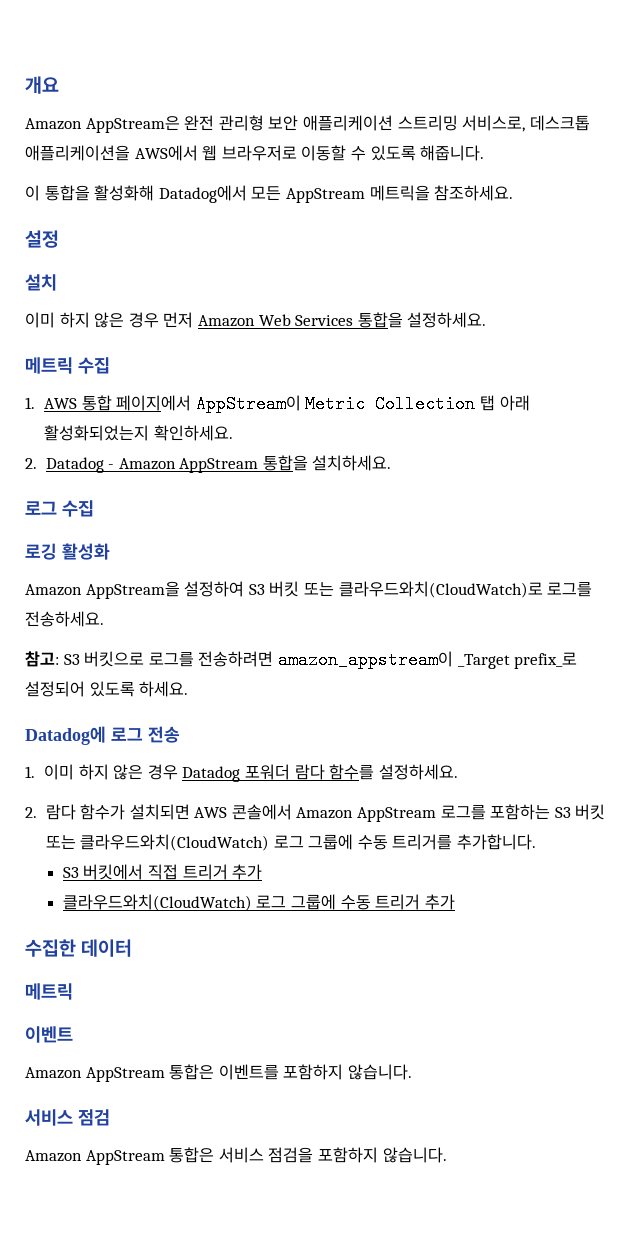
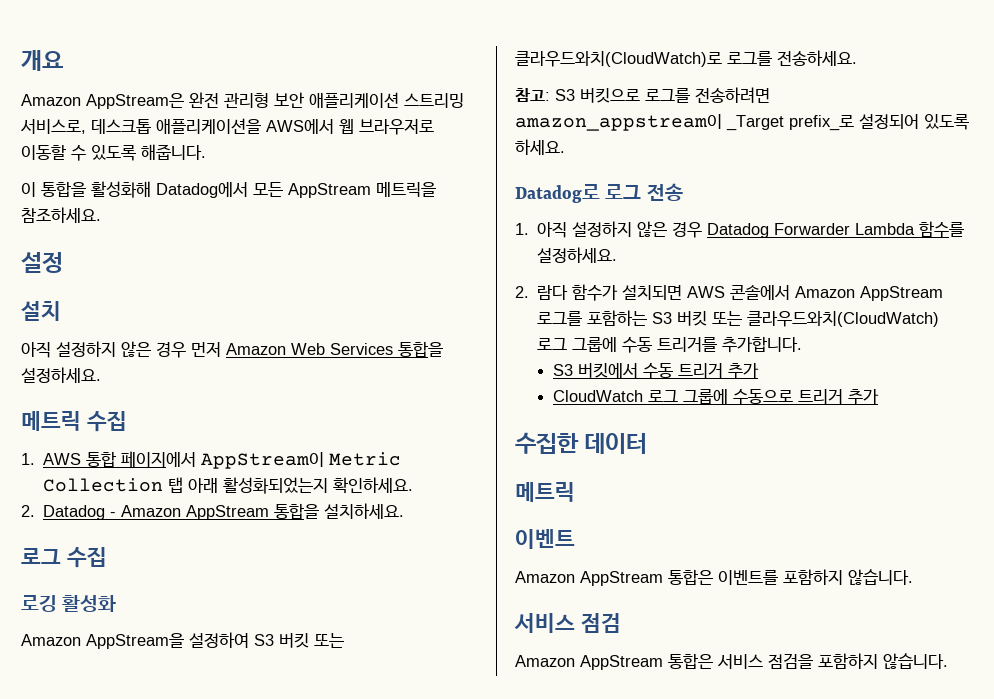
[25,312,90,328] 이미 하지 -> [21,341,116,358] 아직 설정하지
[25,726,106,745] Datadog에 -> [515,184,600,203] Datadog로
[44,764,109,780] 이미 하지 -> [537,221,633,238] 아직 설정하지
[245,764,325,780] 포워더 람다 -> [774,223,916,235] Forwarder Lambda
[147,864,263,880] [62,894,371,911] 직접 트리거 추가 // 클라우드와치(CloudWatch) 로그 그룹에 수동 -> [643,363,760,379] [553,389,794,405] 수동 트리거 추가 // CloudWatch 로그 그룹에 수동으로

